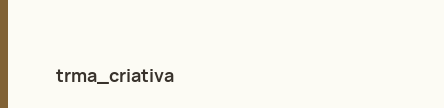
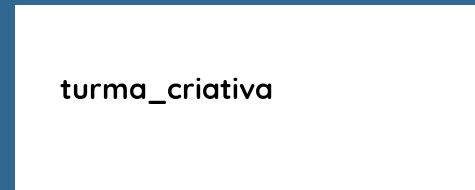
[56,69,174,84] trma_criativa -> [60,77,273,104] turma_criativa

